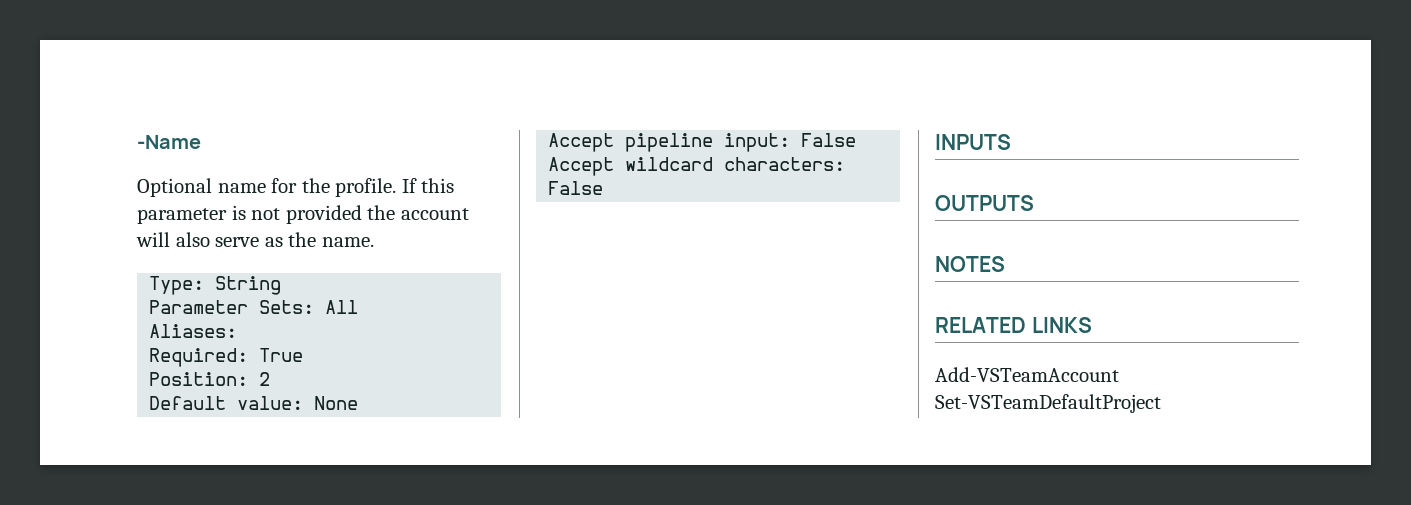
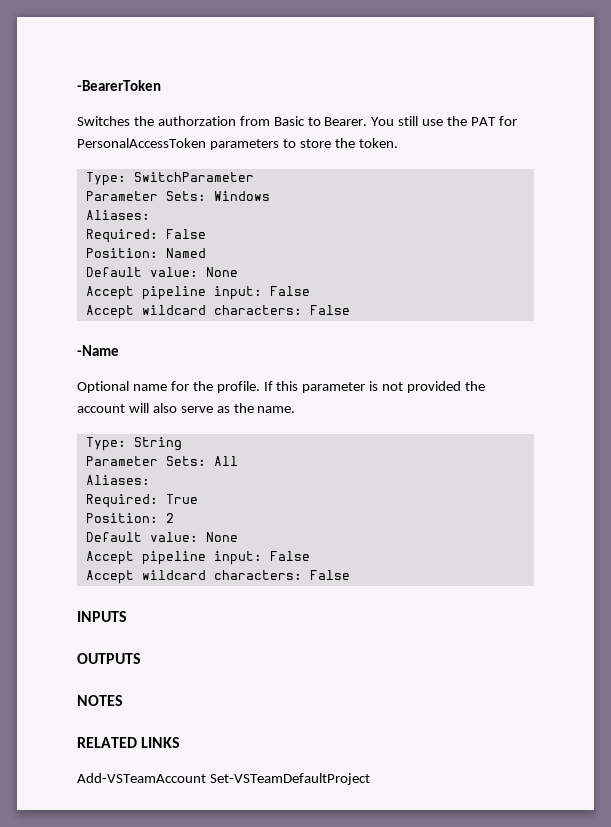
(137, 142) none -> [77,80,161,91] [77,116,517,126] [77,138,398,150] [85,172,254,186] [85,191,270,201] [85,210,150,220] [85,229,206,243] [85,248,206,258] [85,267,238,277] [85,286,310,300] [85,305,350,319] -BearerToken // Switches the authorzation from Basic to Bearer. You still use the PAT for PersonalAccessToken parameters to store the token. // Type: SwitchParameter // Parameter Sets: Windows // Aliases: // Required: False // Position: Named // Default value: None // Accept pipeline input: False // Accept wildcard characters: False //

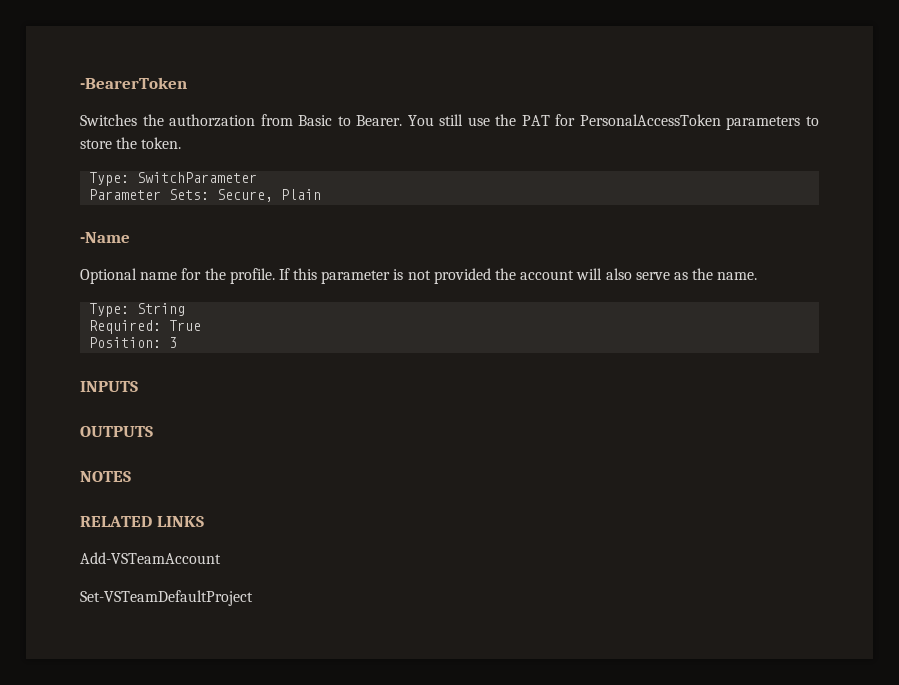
[213,191,270,201] [85,210,150,220] [85,229,206,243] [85,248,206,258] [85,267,238,277] [85,286,310,300] [85,305,350,319] Windows // Aliases: // Required: False // Position: Named // Default value: None // Accept pipeline input: False // Accept wildcard characters: False -> [217,189,322,202] Secure, Plain
[85,456,238,466] [85,475,150,485] // Parameter Sets: All // Aliases: -> (186, 309) none
[165,513,174,523] [85,532,238,542] [85,551,310,565] [85,570,350,584] 2 // Default value: None // Accept pipeline input: False // Accept wildcard characters: False -> [169,337,178,348] 3
(206, 778) none -> (221, 558) //

